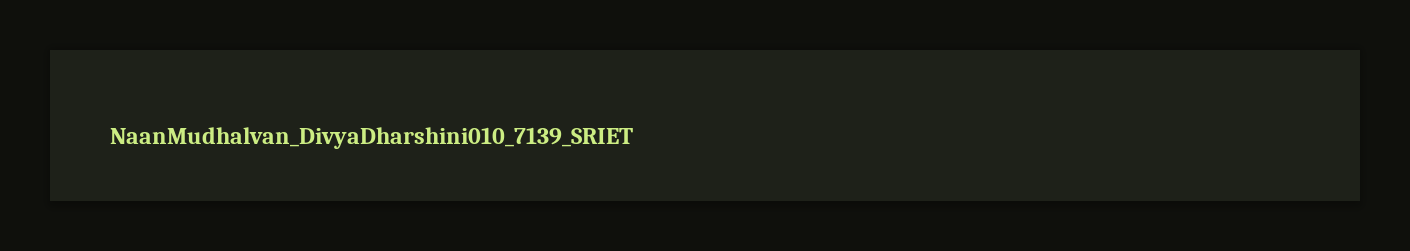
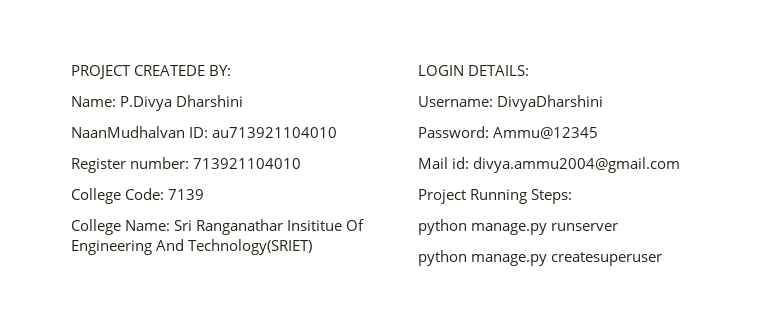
[110,127,633,149] NaanMudhalvan_DivyaDharshini010_7139_SRIET -> [71,65,232,79] [71,95,244,111] [71,126,338,138] [71,157,302,173] [71,188,205,204] [71,219,365,235] [71,239,313,255] [418,65,530,76] [418,95,604,111] [418,126,599,139] [418,157,681,173] [418,189,573,204] [418,219,619,235] [418,250,663,266] PROJECT CREATEDE BY: // Name: P.Divya Dharshini // NaanMudhalvan ID: au713921104010 // Register number: 713921104010 // College Code: 7139 // College Name: Sri Ranganathar Insititue Of Engineering And Technology(SRIET) // LOGIN DETAILS: // Username: DivyaDharshini // Password: Ammu@12345 // Mail id: divya.ammu2004@gmail.com // Project Running Steps: // python manage.py runserver // python manage.py createsuperuser

